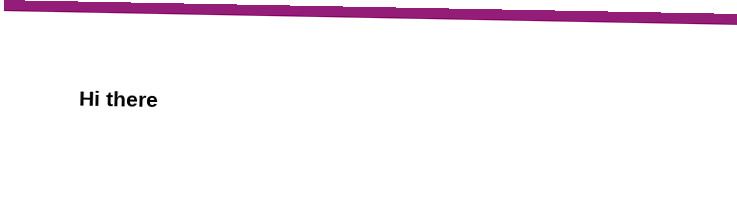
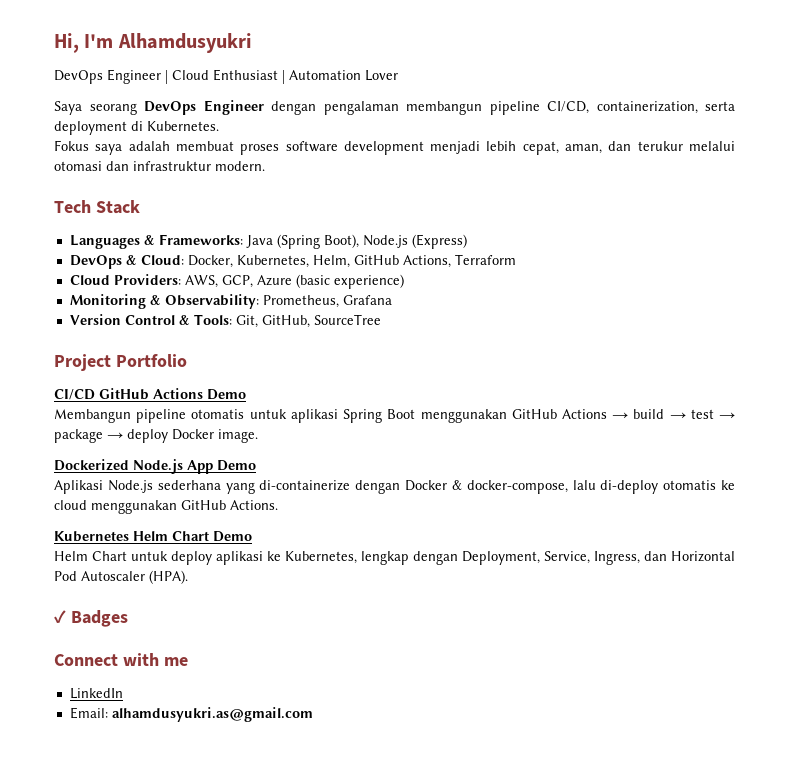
[78,90,159,108] Hi there -> [54,33,252,53] [54,69,398,84] [54,100,735,115] [54,121,219,135] [54,140,735,155] [54,161,265,171] [54,200,140,214] [69,234,467,249] [69,254,516,269] [69,274,404,289] [69,294,392,309] [69,314,381,328] [54,354,187,371] [54,388,246,400] [54,409,735,423] [54,429,258,443] [54,459,256,474] [54,480,736,494] [54,500,278,514] [54,531,252,542] [54,551,735,565] [54,570,188,584] [54,610,128,627] [54,653,188,666] [69,688,123,699] [69,707,313,722] Hi, I'm Alhamdusyukri // DevOps Engineer | Cloud Enthusiast | Automation Lover // Saya seorang DevOps Engineer dengan pengalaman membangun pipeline CI/CD, containerization, serta deployment di Kubernetes. // Fokus saya adalah membuat proses software development menjadi lebih cepat, aman, dan terukur melalui otomasi dan infrastruktur modern. // Tech Stack // Languages & Frameworks: Java (Spring Boot), Node.js (Express) // DevOps & Cloud: Docker, Kubernetes, Helm, GitHub Actions, Terraform // Cloud Providers: AWS, GCP, Azure (basic experience) // Monitoring & Observability: Prometheus, Grafana // Version Control & Tools: Git, GitHub, SourceTree // Project Portfolio // CI/CD GitHub Actions Demo // Membangun pipeline otomatis untuk aplikasi Spring Boot menggunakan GitHub Actions → build → test → package → deploy Docker image. // Dockerized Node.js App Demo // Aplikasi Node.js sederhana yang di-containerize dengan Docker & docker-compose, lalu di-deploy otomatis ke cloud menggunakan GitHub Actions. // Kubernetes Helm Chart Demo // Helm Chart untuk deploy aplikasi ke Kubernetes, lengkap dengan Deployment, Service, Ingress, dan Horizontal Pod Autoscaler (HPA). // ✓ Badges // Connect with me // LinkedIn // Email: alhamdusyukri.as@gmail.com

